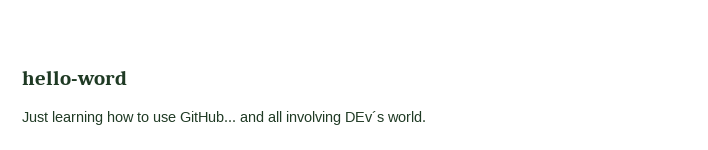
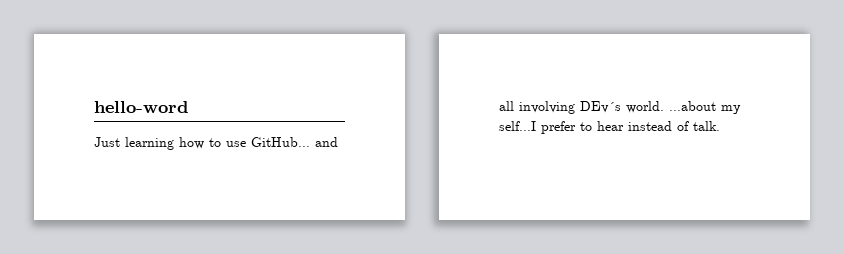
(426, 116) none -> [669,101,741,114] [499,121,720,134] ...about my self...I prefer to hear instead of talk.

